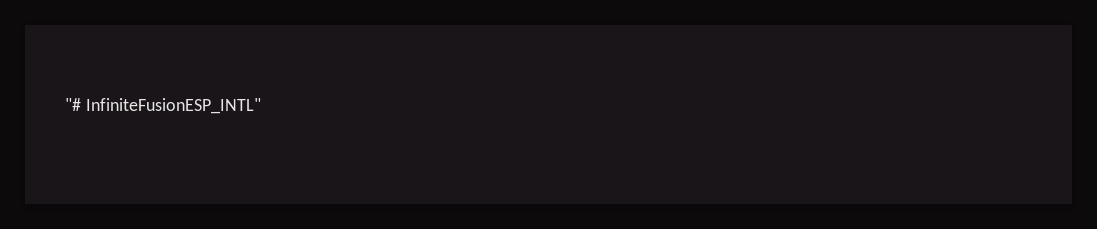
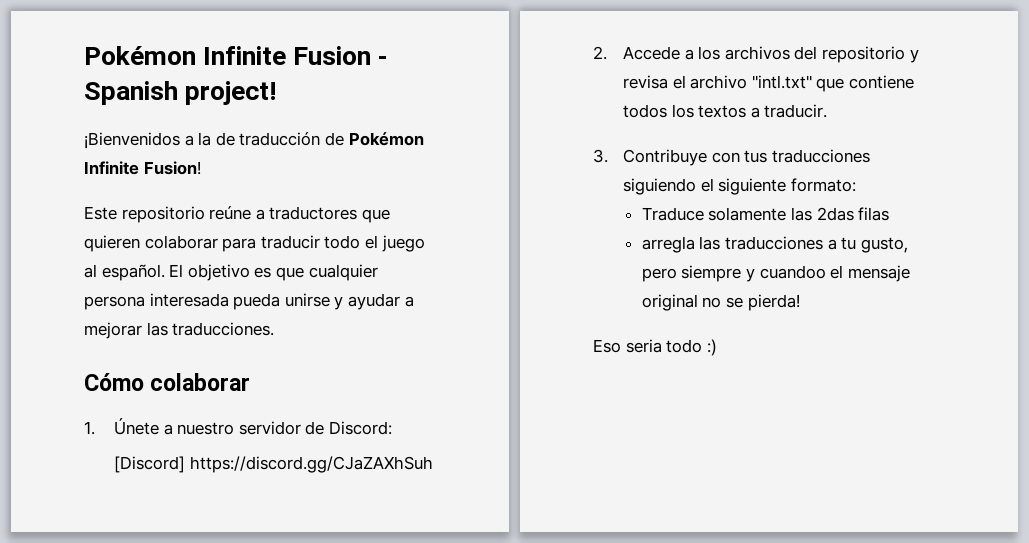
[65,98,261,114] "# InfiniteFusionESP_INTL" -> [84,46,389,65] [84,81,277,105] [84,132,424,149] [84,161,201,175] [84,206,390,223] [84,235,425,252] [84,264,378,281] [84,293,414,310] [84,322,275,339] [84,373,251,391] [84,418,392,435] [114,456,433,473] [593,46,919,63] [623,75,914,92] [623,104,828,118] [593,149,870,166] [623,178,856,195] [641,207,890,221] [641,236,908,253] [641,265,910,282] [641,294,800,311] [593,339,717,356] Pokémon Infinite Fusion - Spanish project! // ¡Bienvenidos a la de traducción de Pokémon Infinite Fusion! // Este repositorio reúne a traductores que quieren colaborar para traducir todo el juego al español. El objetivo es que cualquier persona interesada pueda unirse y ayudar a mejorar las traducciones. // Cómo colaborar // 1. Únete a nuestro servidor de Discord: // [Discord] https://discord.gg/CJaZAXhSuh // 2. Accede a los archivos del repositorio y revisa el archivo "intl.txt" que contiene todos los textos a traducir. // 3. Contribuye con tus traducciones siguiendo el siguiente formato: // Traduce solamente las 2das filas // arregla las traducciones a tu gusto, pero siempre y cuandoo el mensaje original no se pierda! // Eso seria todo :)

